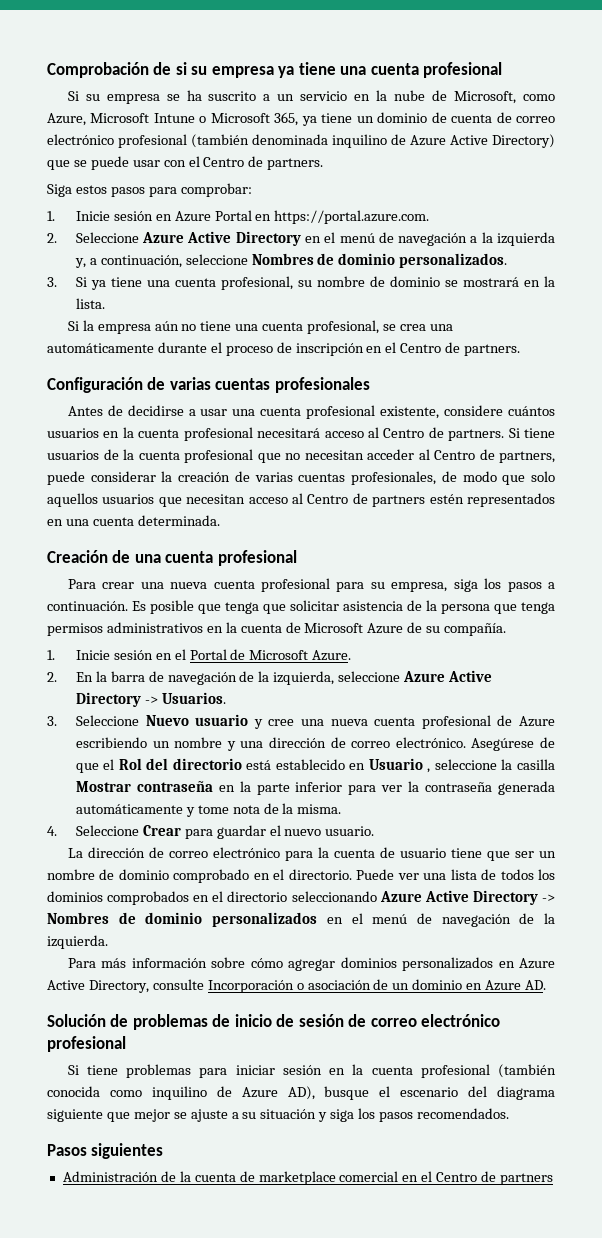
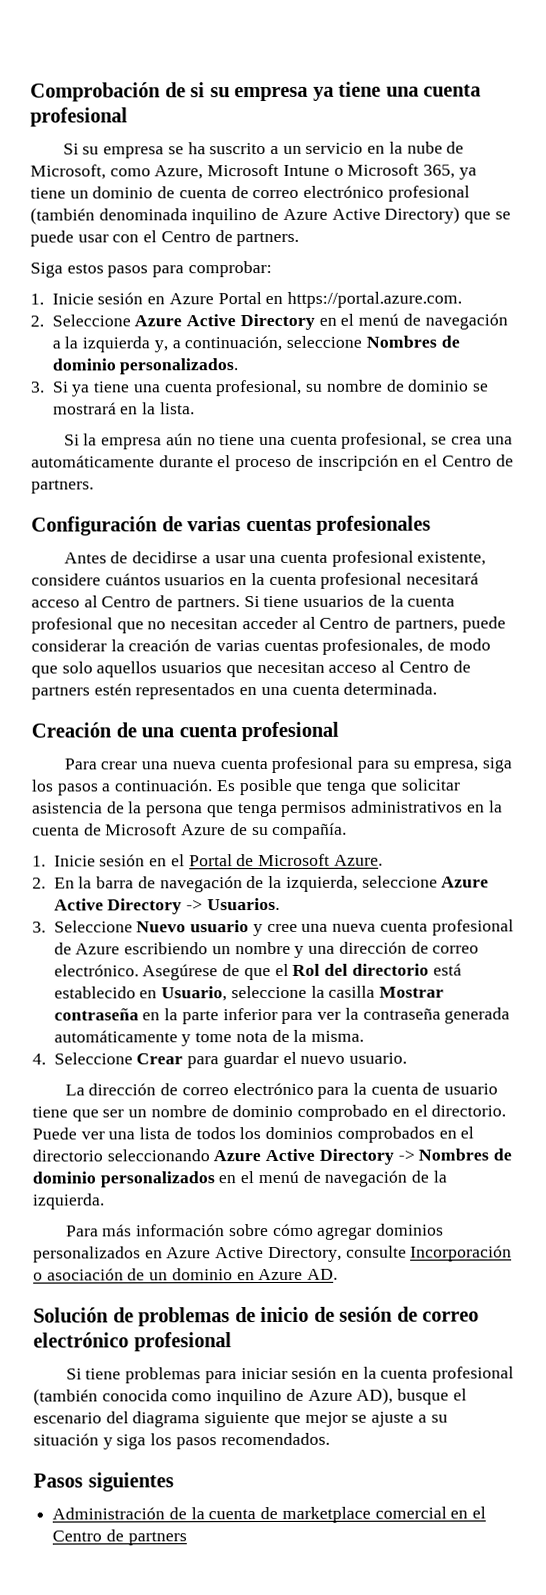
[368,758,431,773] Usuario , -> [161,986,228,1002] Usuario,

